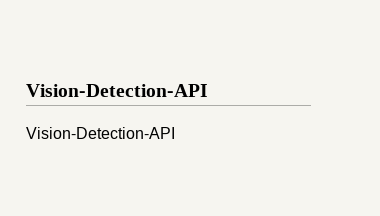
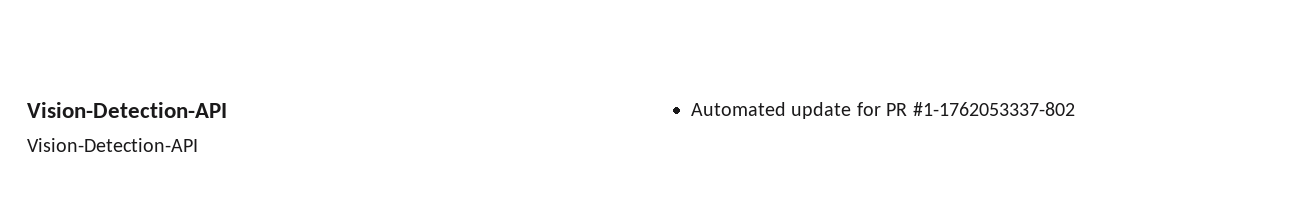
(175, 133) none -> [691,102,1075,119] // Automated update for PR #1-1762053337-802

